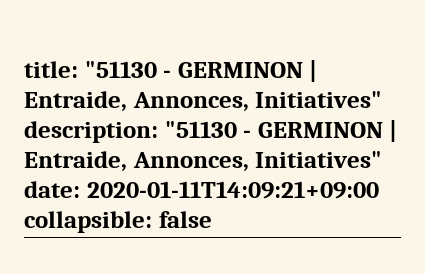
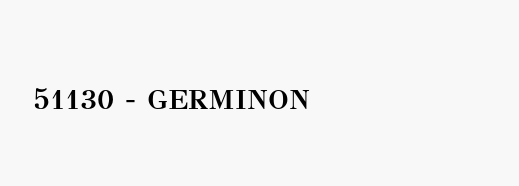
[24,60,318,82] [24,91,383,112] [24,120,398,143] [24,151,383,172] [24,181,379,199] [24,211,212,233] title: "51130 - GERMINON | Entraide, Annonces, Initiatives" description: "51130 - GERMINON | Entraide, Annonces, Initiatives" date: 2020-01-11T14:09:21+09:00 collapsible: false -> [33,88,310,109] 51130 - GERMINON

